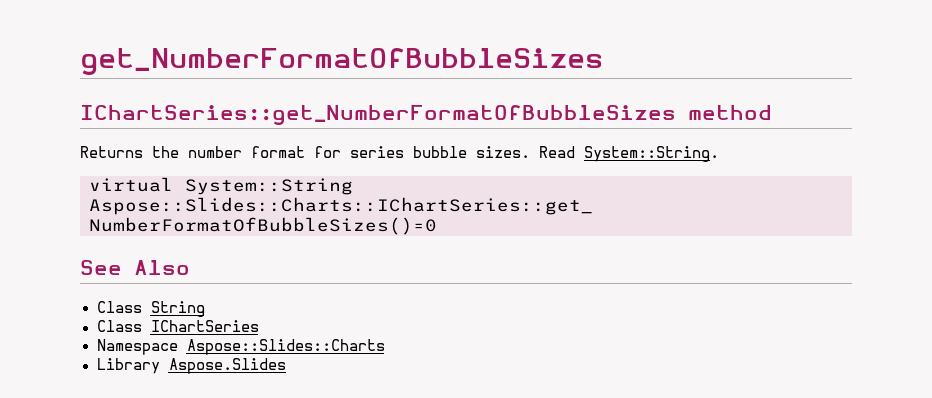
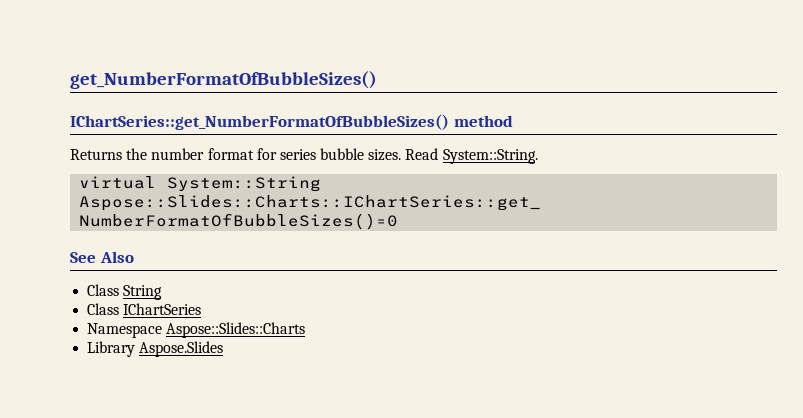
[80,48,603,75] [80,105,676,125] get_NumberFormatOfBubbleSizes // IChartSeries::get_NumberFormatOfBubbleSizes -> [70,71,377,89] [70,114,449,130] get_NumberFormatOfBubbleSizes() // IChartSeries::get_NumberFormatOfBubbleSizes()

